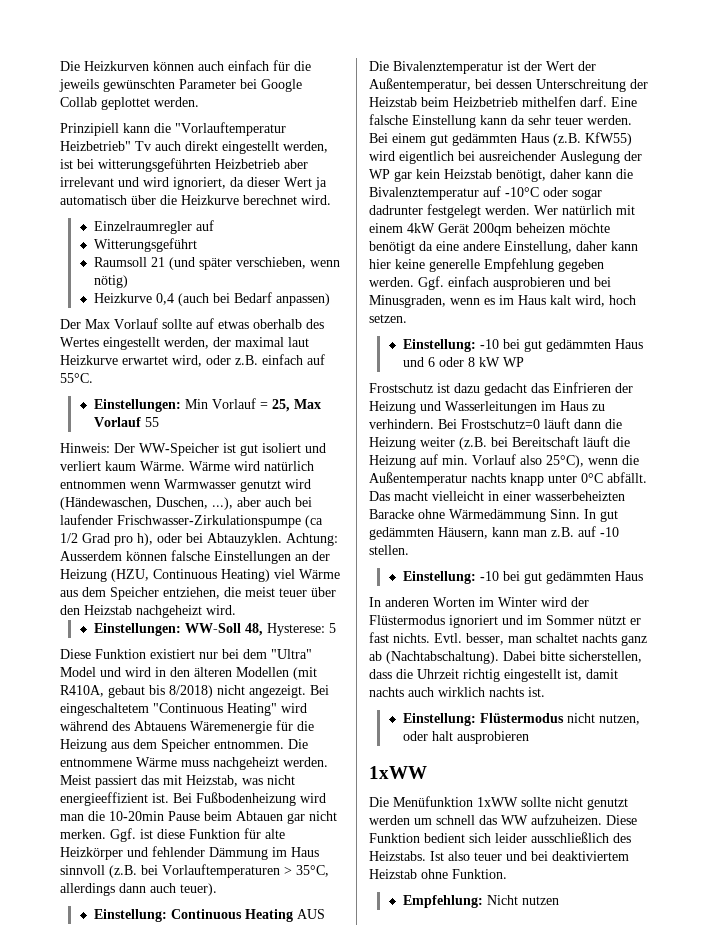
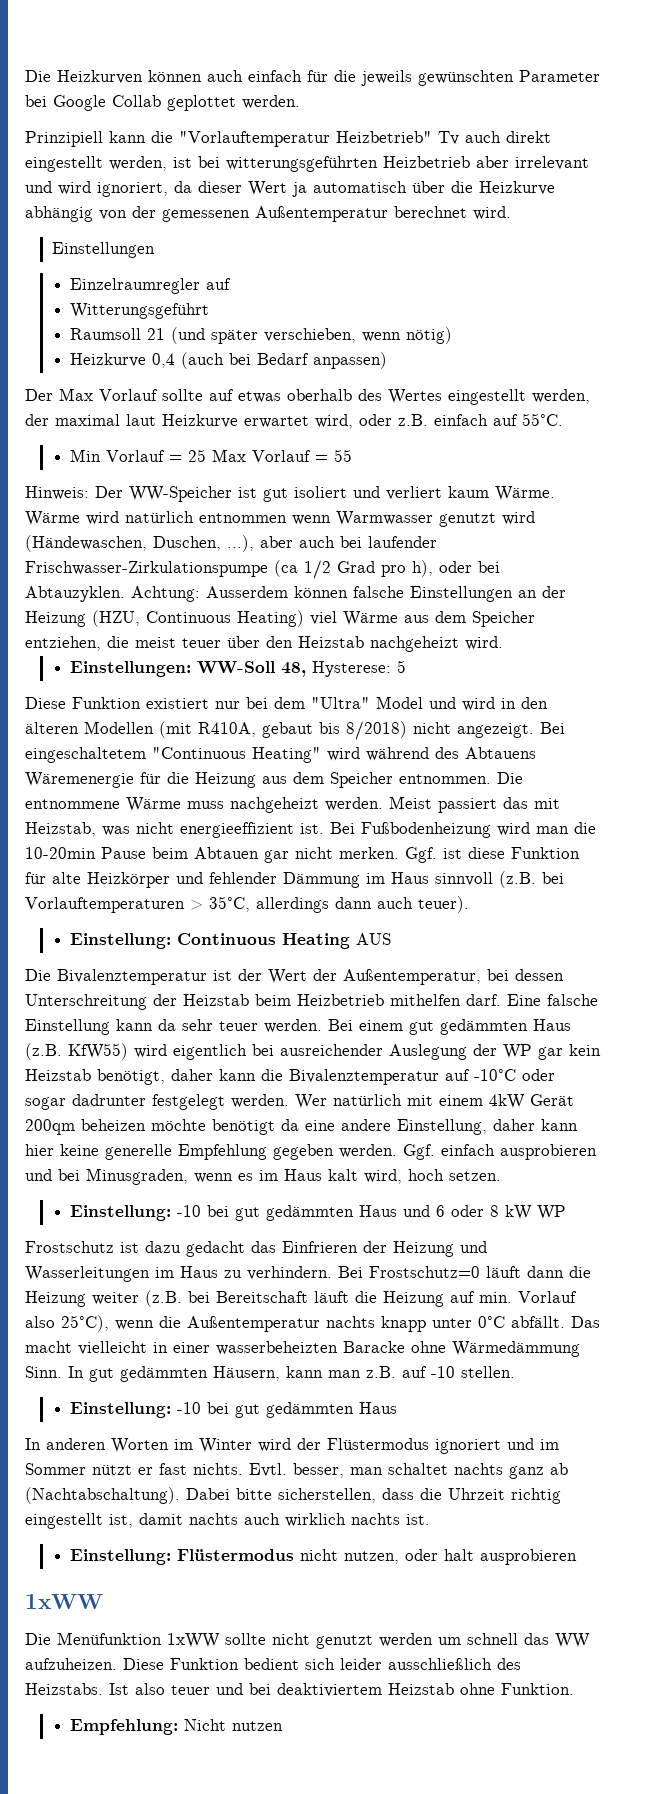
(239, 200) none -> [25,206,388,222] abhängig von der gemessenen Außentemperatur
(331, 200) none -> [51,242,155,258] // Einstellungen
[93,399,181,412] Einstellungen: -> (563, 419) none
[271,399,321,412] [93,417,141,427] 25, Max Vorlauf -> [187,449,328,462] 25 Max Vorlauf =

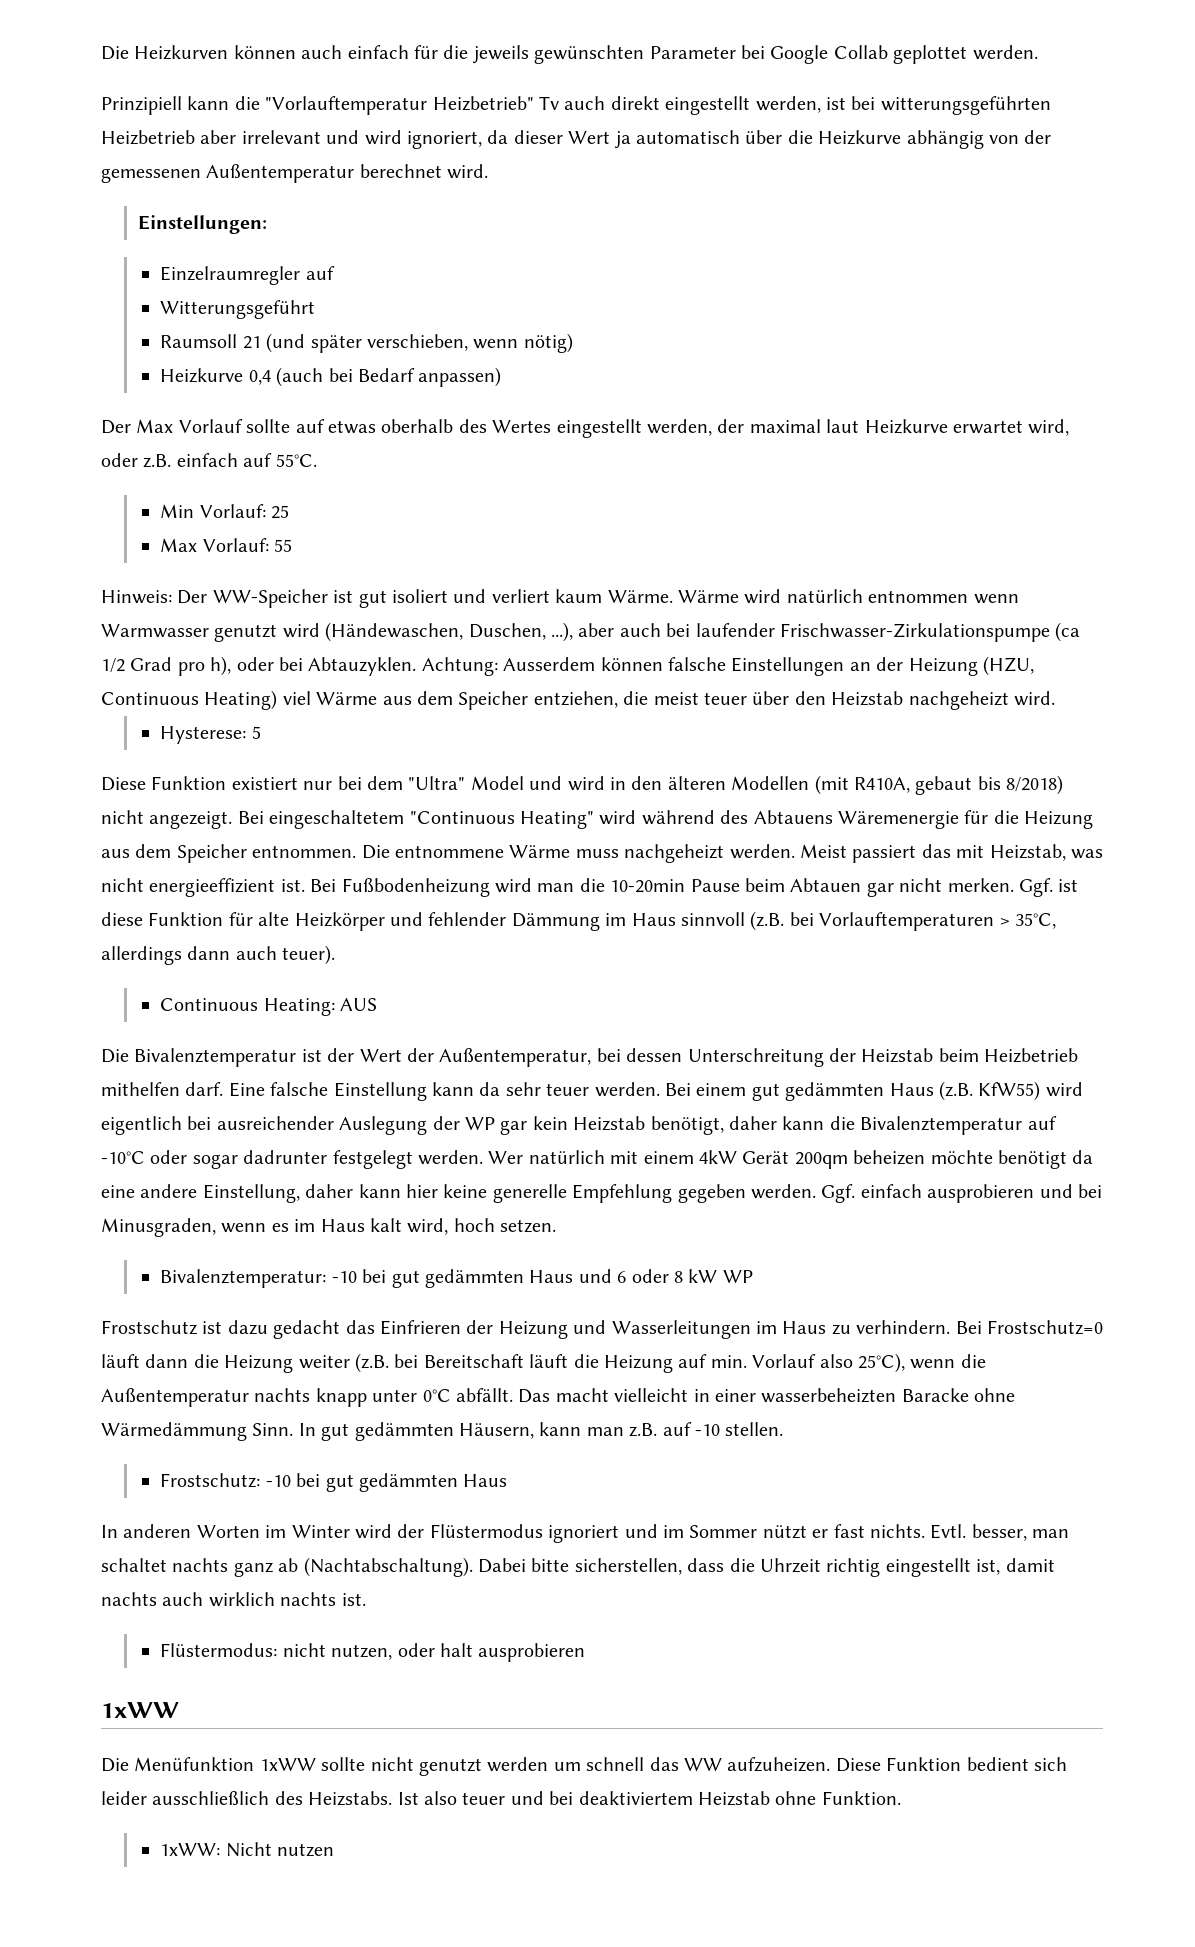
[51,242,155,258] Einstellungen -> [138,215,268,234] Einstellungen:
[105,450,182,462] Vorlauf = -> [199,504,266,518] Vorlauf:
[211,449,328,462] Max Vorlauf = -> [160,538,269,552] // Max Vorlauf:
[69,661,306,677] Einstellungen: WW-Soll 48, -> (1055, 698) none
[69,933,350,949] Einstellung: Continuous Heating -> [160,998,335,1016] Continuous Heating:
[69,1205,171,1221] Einstellung: -> [160,1269,327,1288] Bivalenztemperatur:
[69,1402,171,1418] Einstellung: -> [160,1473,261,1488] Frostschutz:
[69,1549,294,1565] Einstellung: Flüstermodus -> [160,1643,278,1657] Flüstermodus:
[69,1719,178,1735] Empfehlung: -> [160,1843,221,1856] 1xWW:

